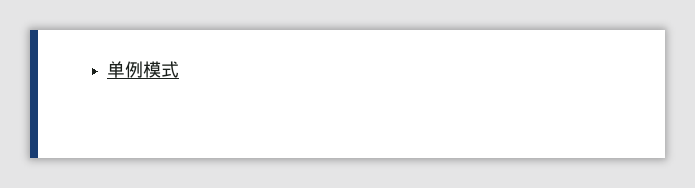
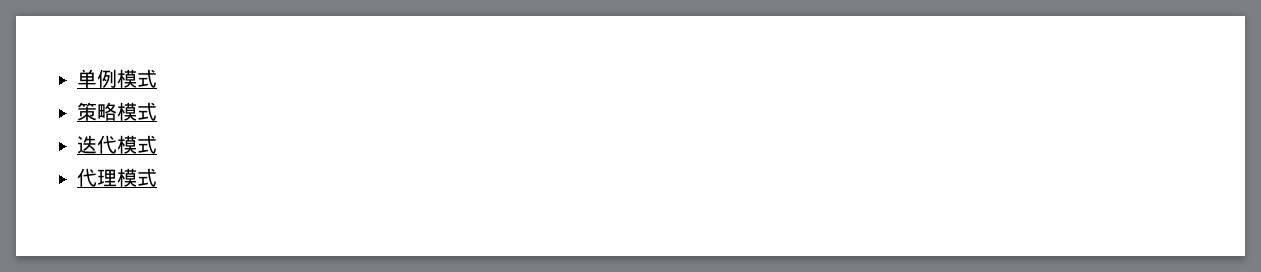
(180, 69) none -> [77,102,157,121] [77,135,157,154] [77,168,157,187] // 策略模式 // 迭代模式 // 代理模式

